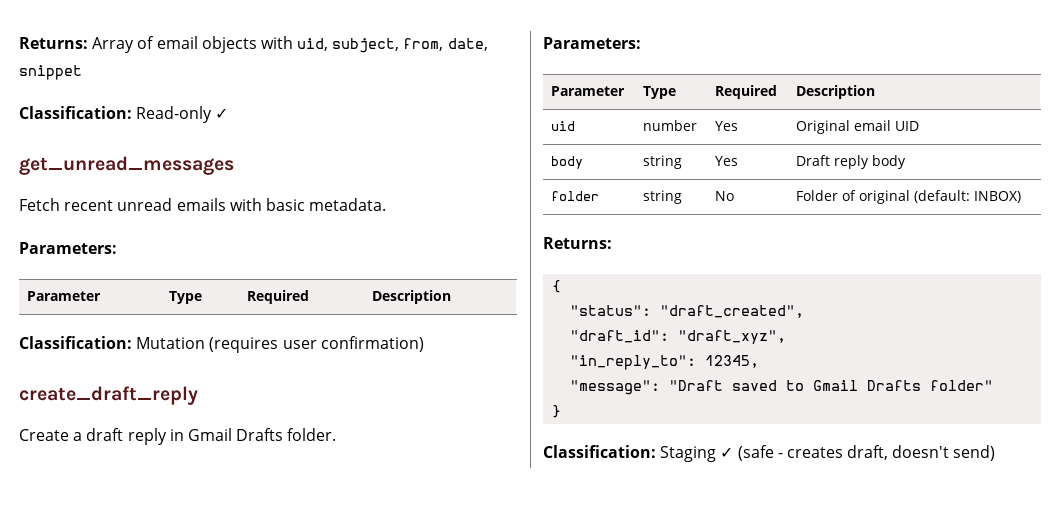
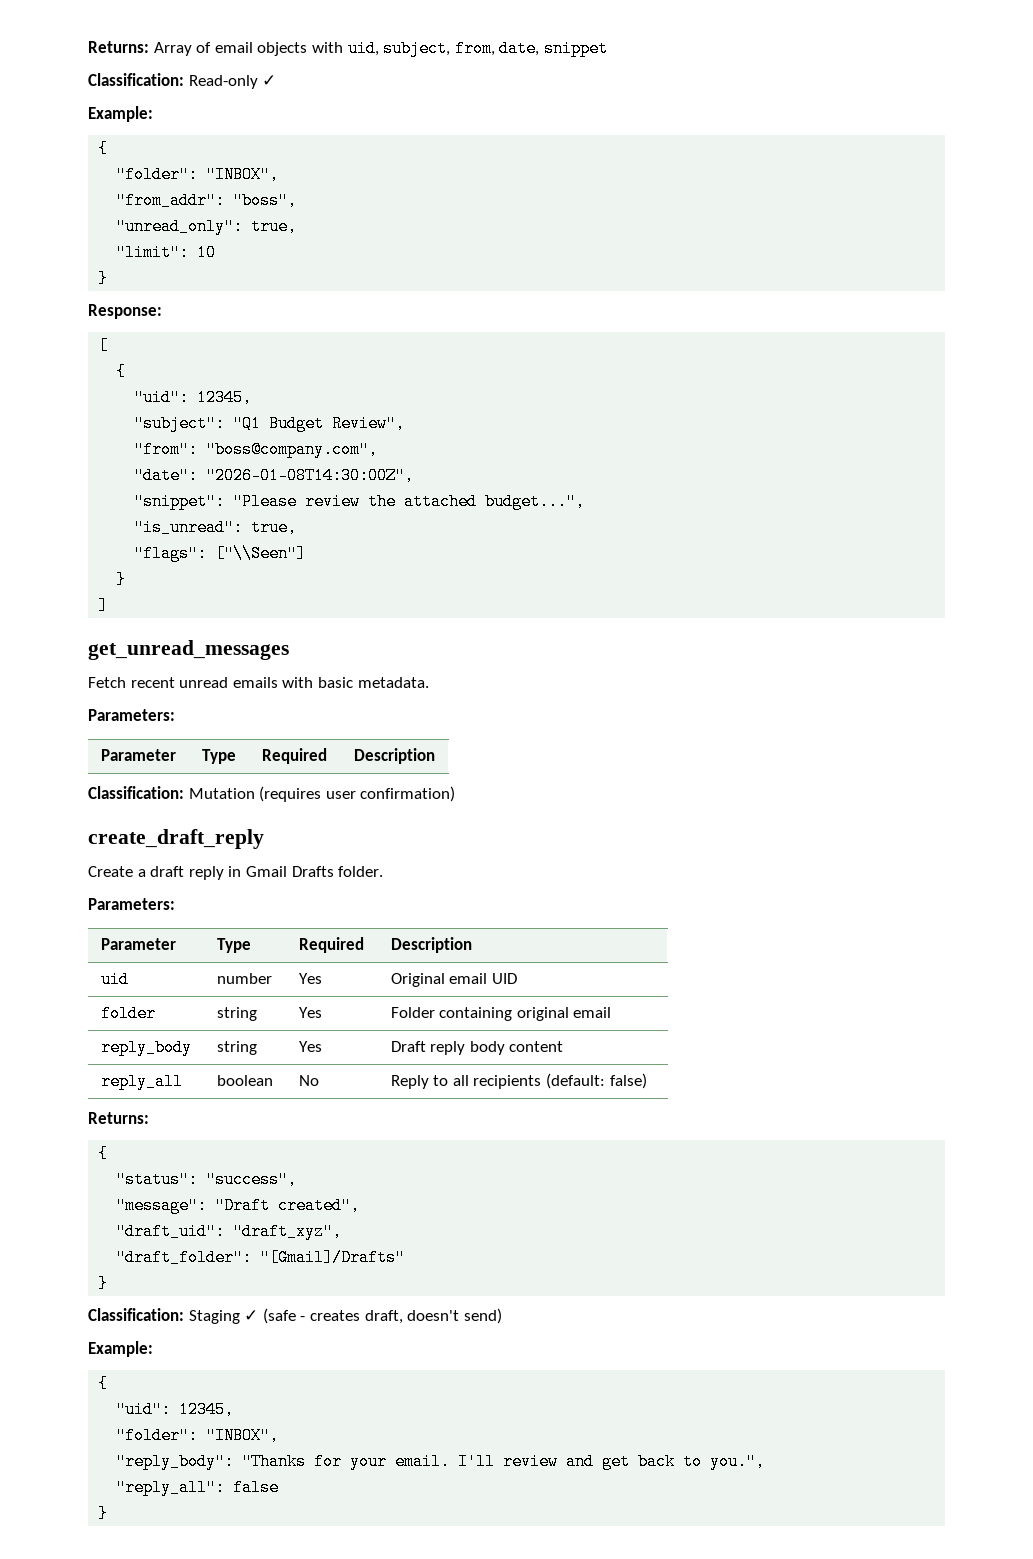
(229, 113) none -> [88,106,153,122] [98,140,109,157] [116,166,280,183] [116,192,298,209] [116,218,298,235] [116,244,217,261] [98,270,109,287] [88,304,162,319] [98,337,109,354] [116,363,127,380] [134,389,253,406] [134,415,406,432] [134,441,379,458] [134,467,415,484] [134,493,586,510] [134,519,298,536] [134,545,307,562] [116,571,127,588] [98,597,109,614] // Example: // { // "folder": "INBOX", // "from_addr": "boss", // "unread_only": true, // "limit": 10 // } // Response: // [ // { // "uid": 12345, // "subject": "Q1 Budget Review", // "from": "boss@company.com", // "date": "2026-01-08T14:30:00Z", // "snippet": "Please review the attached budget...", // "is_unread": true, // "flags": ["\\Seen"] // } // ]
[550,156,583,169] body -> [100,1005,156,1022] [216,1007,257,1021] [298,1007,322,1018] [390,1007,612,1021] [100,1039,192,1056] folder | string | Yes | Folder containing original email // reply_body
[550,191,599,201] [642,190,682,204] [714,191,734,201] [795,190,1021,204] [543,237,612,249] [552,280,562,293] [570,305,805,318] [570,330,787,344] [570,355,760,370] [570,380,994,395] // folder | string | No | Folder of original (default: INBOX) // Returns: // { // "status": "draft_created", // "draft_id": "draft_xyz", // "in_reply_to": 12345, // "message": "Draft saved to Gmail Drafts folder" -> [509,1041,564,1052] [100,1073,183,1090] [216,1075,273,1086] [298,1075,319,1086] [390,1073,647,1089] [88,1112,149,1124] [98,1145,109,1162] [116,1171,298,1188] [116,1197,361,1214] [116,1223,343,1240] [116,1249,406,1266] content // reply_all | boolean | No | Reply to all recipients (default: false) // Returns: // { // "status": "success", // "message": "Draft created", // "draft_uid": "draft_xyz", // "draft_folder": "[Gmail]/Drafts"
(996, 453) none -> [88,1341,153,1357] [98,1375,109,1392] [116,1401,235,1418] [116,1427,280,1444] [116,1453,766,1470] [116,1479,280,1496] [98,1505,109,1522] // Example: // { // "uid": 12345, // "folder": "INBOX", // "reply_body": "Thanks for your email. I'll review and get back to you.", // "reply_all": false // }

